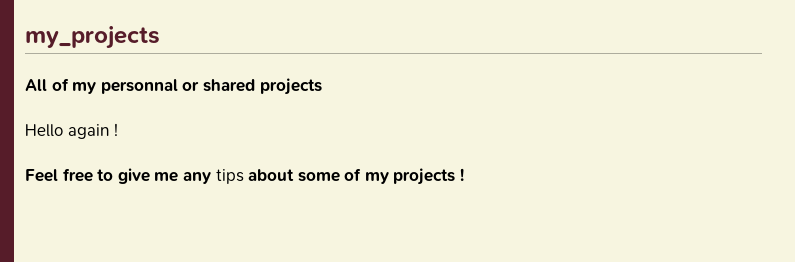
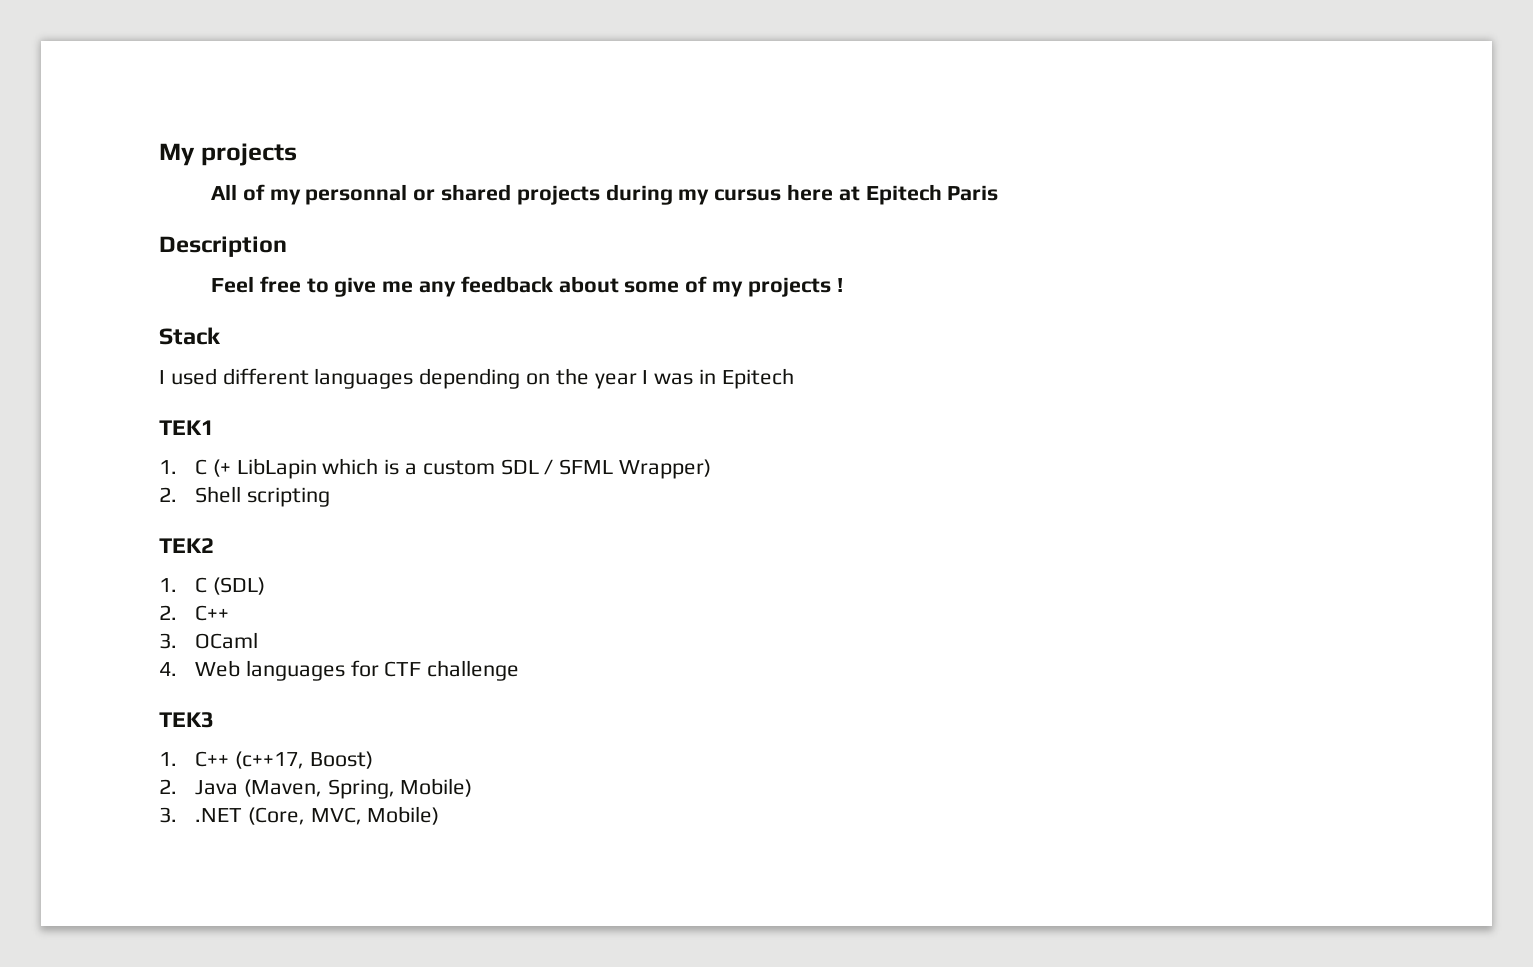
[25,26,160,49] my_projects -> [159,143,297,166] My projects
[25,123,119,139] // Hello again ! -> [605,184,999,205] [159,236,287,257] during my cursus here at Epitech Paris // Description
[215,169,244,184] tips -> [460,276,553,293] feedback
(465, 174) none -> [159,327,221,345] [159,368,794,389] [159,420,214,435] [159,458,711,479] [159,486,330,507] [159,538,214,553] [159,577,265,595] [159,605,229,621] [159,632,258,649] [159,660,520,681] [159,712,214,728] [159,751,373,769] [159,778,473,799] [159,806,440,825] // Stack // I used different languages depending on the year I was in Epitech // TEK1 // 1. C (+ LibLapin which is a custom SDL / SFML Wrapper) // 2. Shell scripting // TEK2 // 1. C (SDL) // 2. C++ // 3. OCaml // 4. Web languages for CTF challenge // TEK3 // 1. C++ (c++17, Boost) // 2. Java (Maven, Spring, Mobile) // 3. .NET (Core, MVC, Mobile)

